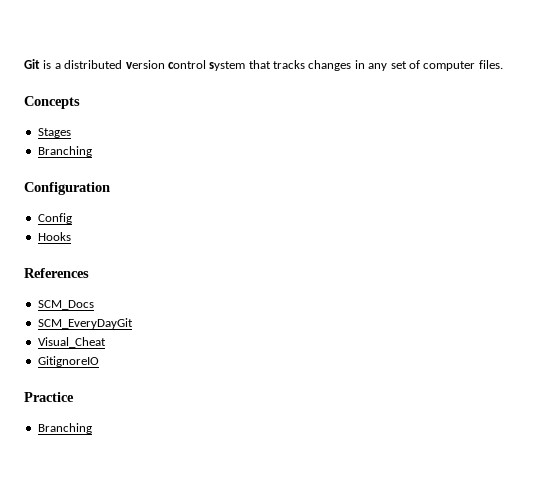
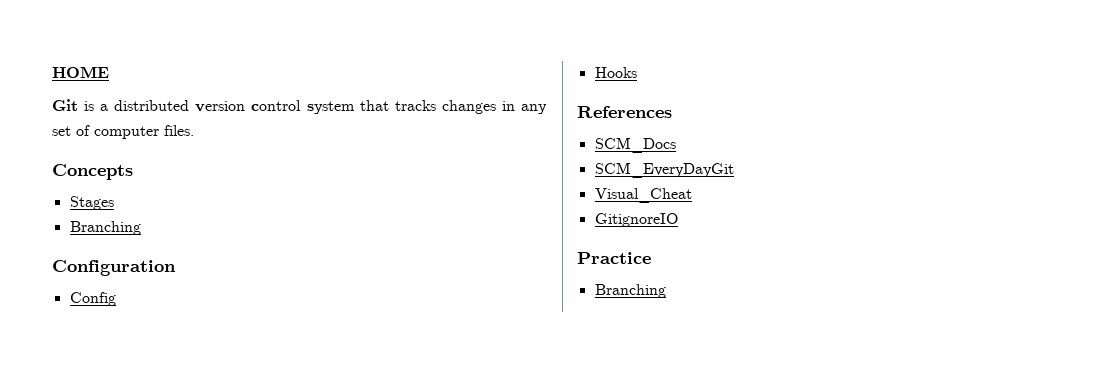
(24, 64) none -> [52,66,109,78] HOME //

